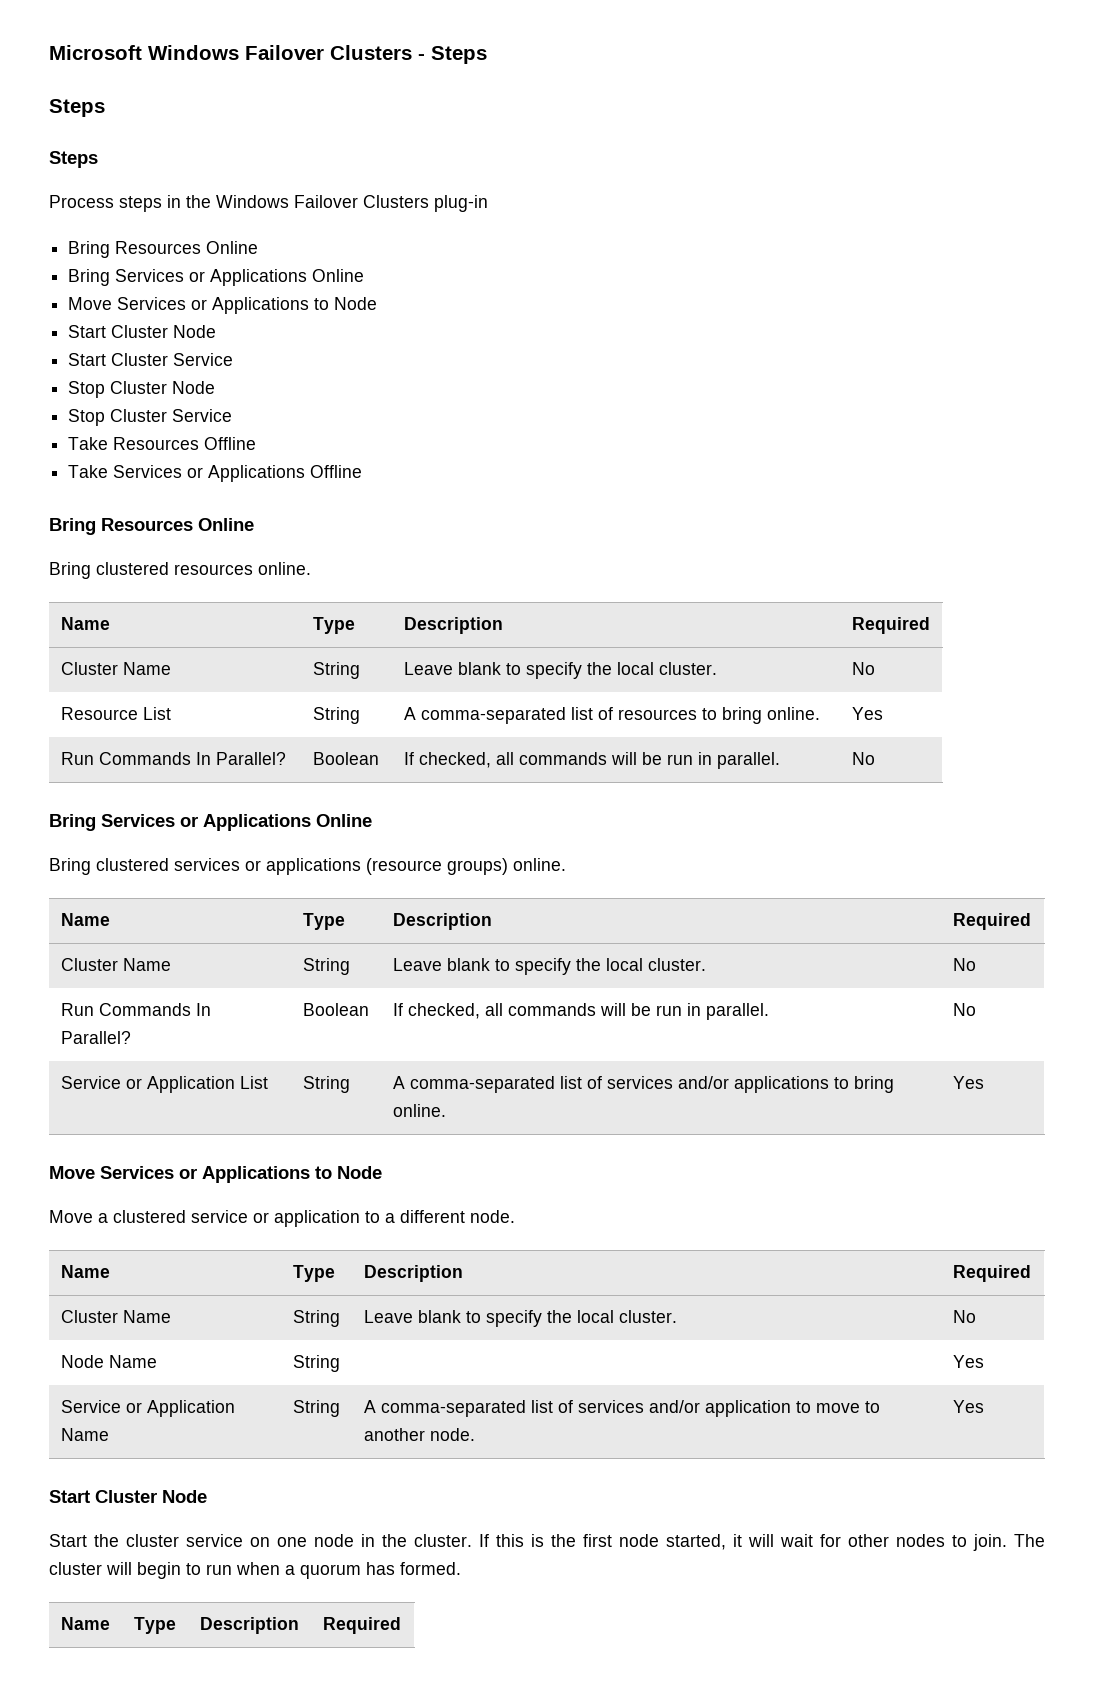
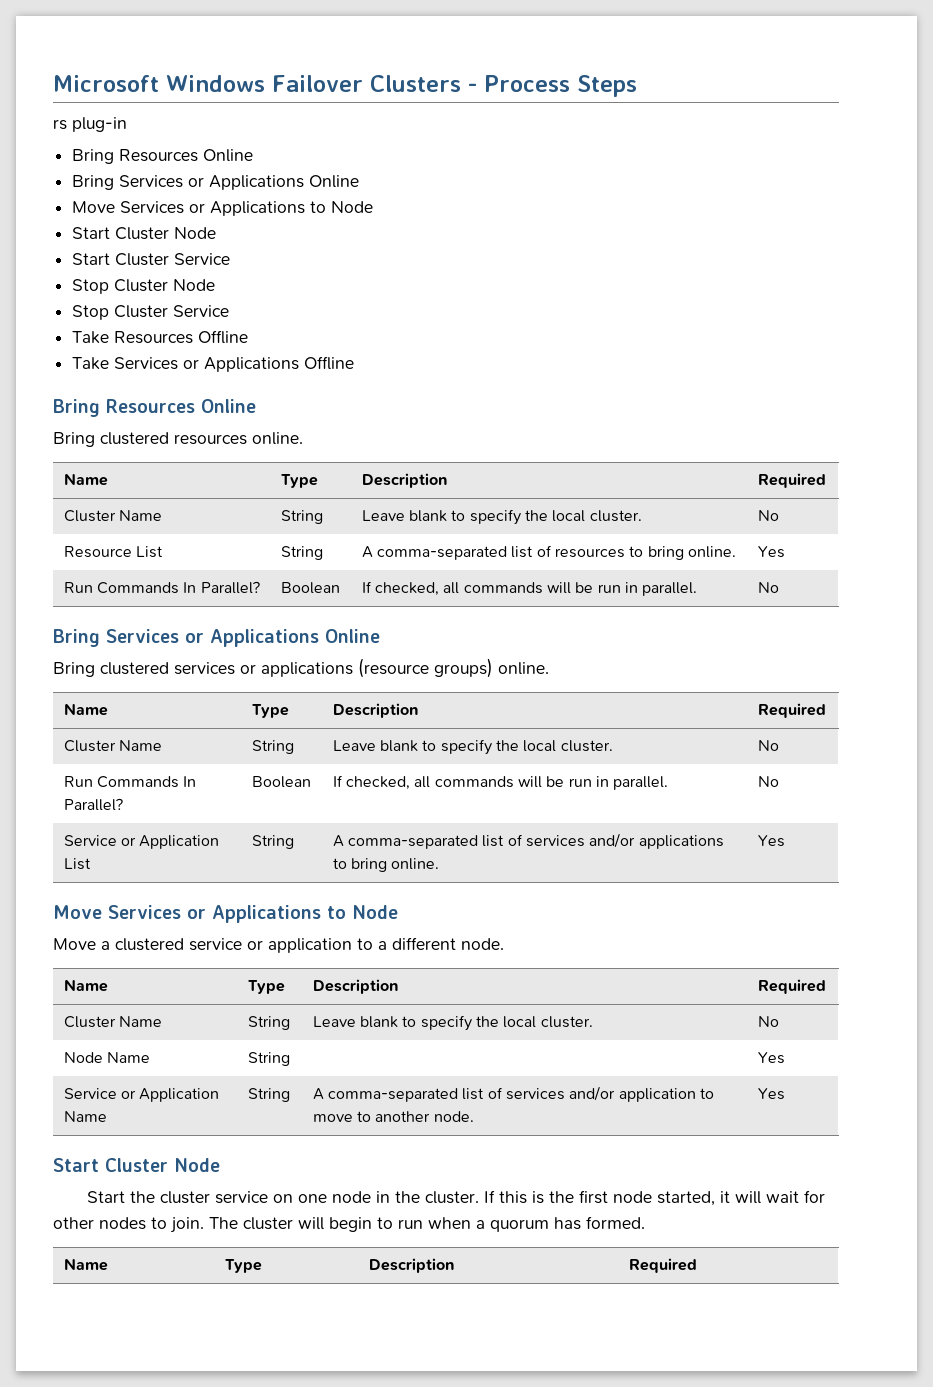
[431,46,487,64] [49,99,105,117] [49,151,98,168] [49,195,429,212] Steps // Steps // Steps // Process steps in the Windows Failover Clusters -> [483,75,637,97] [53,119,67,130] Process Steps // rs

